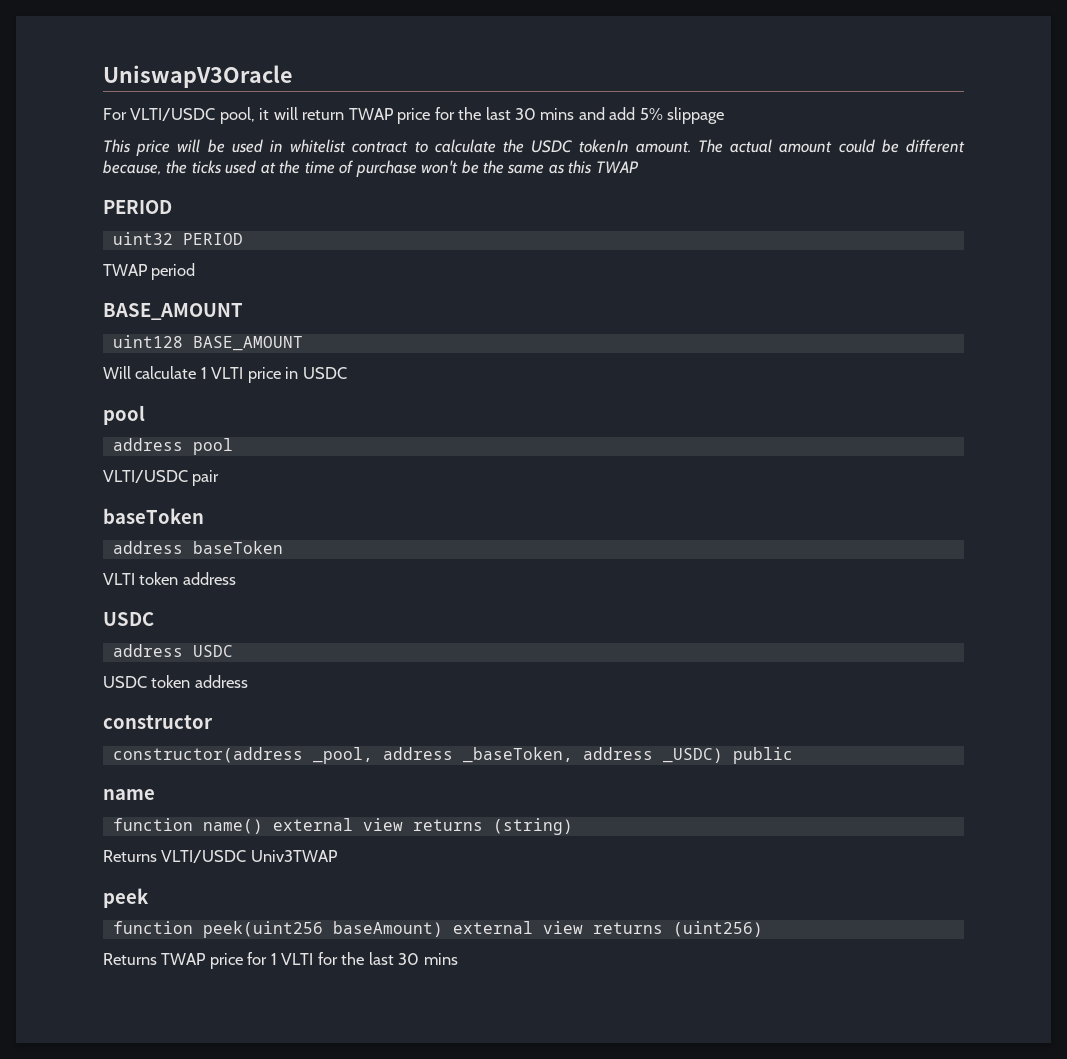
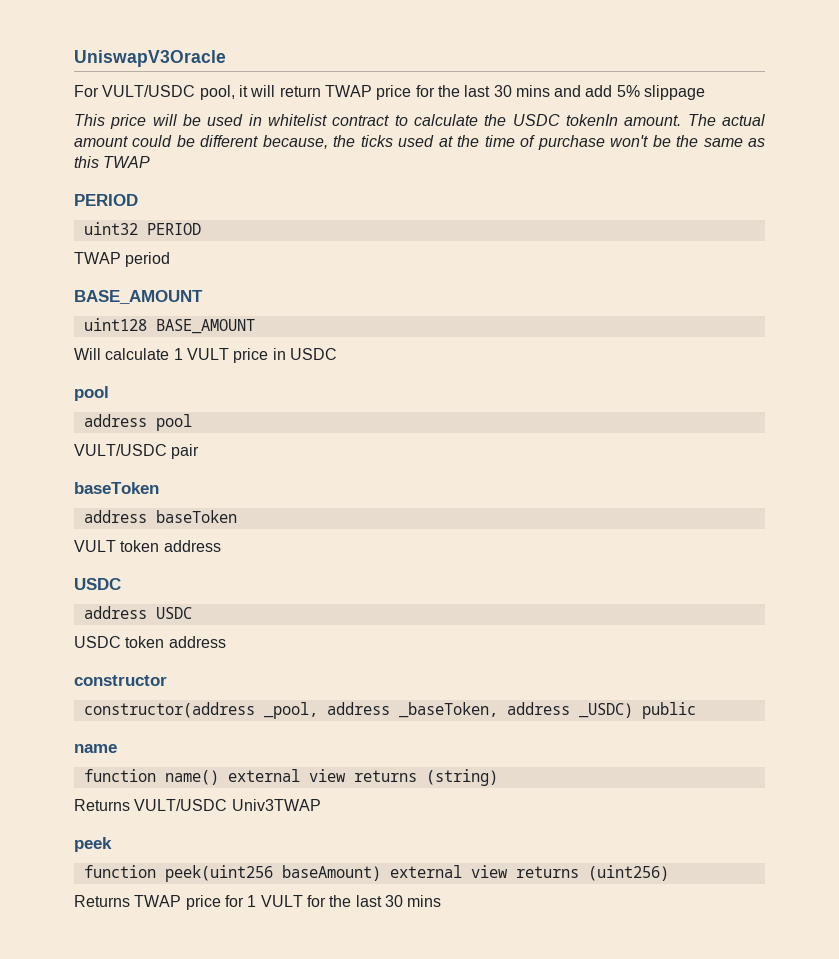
[130,108,216,121] VLTI/USDC -> [102,85,196,97] VULT/USDC
[211,367,244,379] VLTI -> [186,348,229,360] VULT
[103,470,188,483] VLTI/USDC -> [74,444,167,456] VULT/USDC
[103,573,135,585] VLTI -> [74,540,116,552] VULT
[161,850,247,863] VLTI/USDC -> [134,799,228,811] VULT/USDC
[281,953,314,965] VLTI -> [260,895,303,907] VULT

